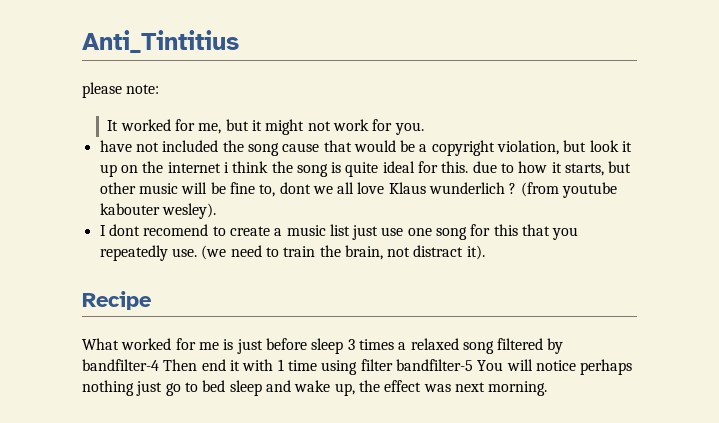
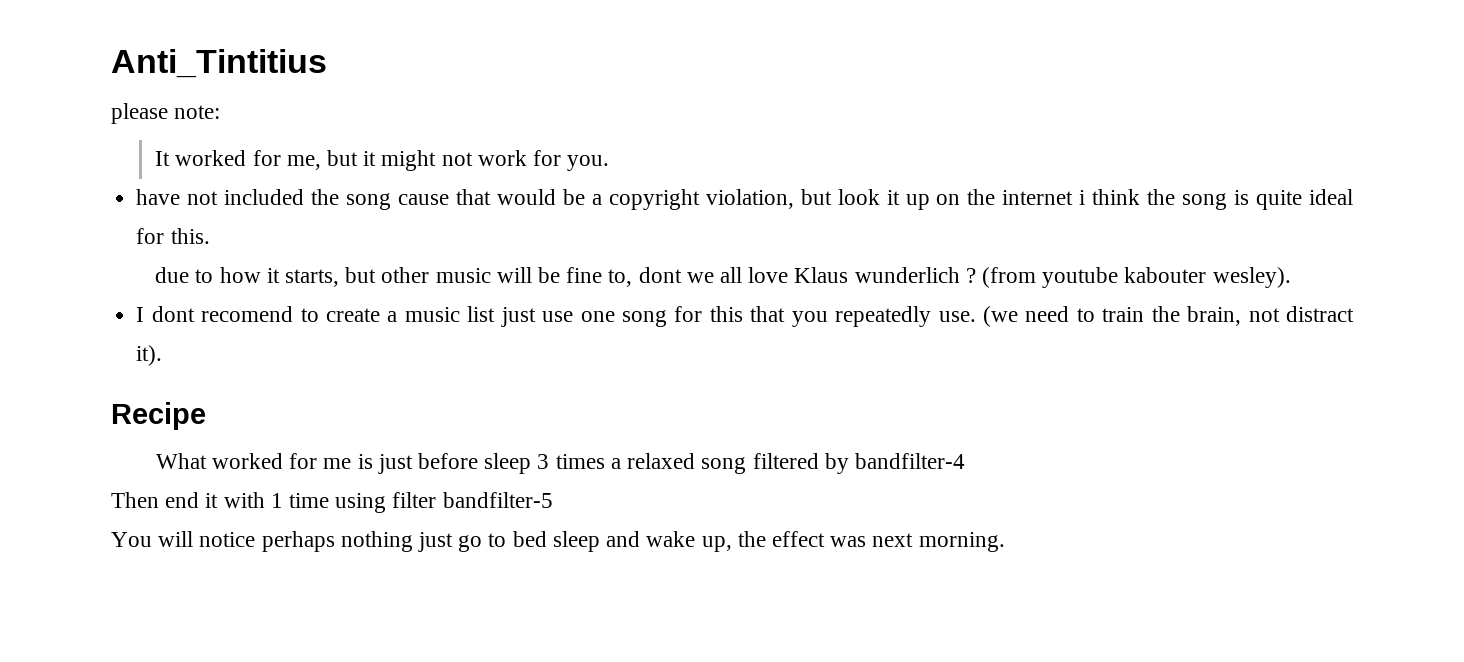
(469, 167) none -> (210, 236) //
(159, 365) none -> (965, 461) //
(473, 365) none -> (553, 500) //

